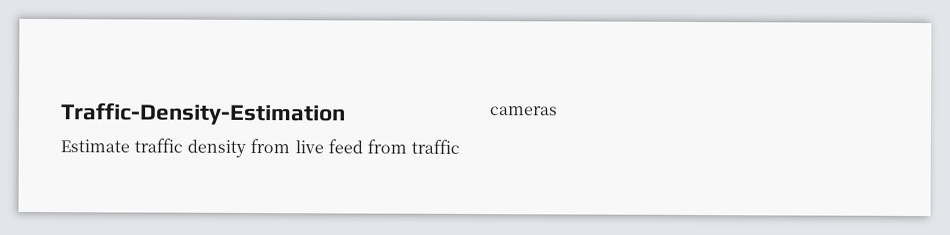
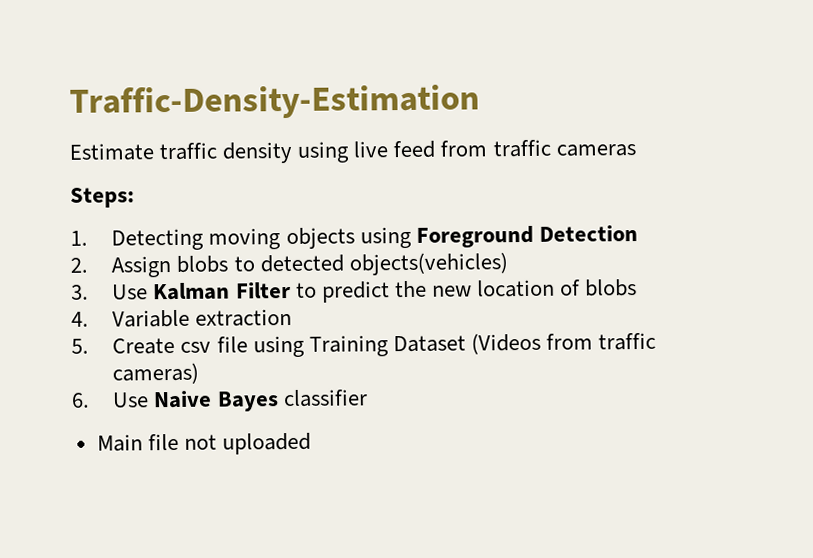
[250,138,291,154] from -> [297,141,351,163] using
(558, 111) none -> [70,187,135,208] [70,225,638,251] [70,252,508,278] [71,279,638,303] [71,308,293,328] [71,332,657,358] [112,362,200,385] [71,389,368,412] [96,432,311,455] // Steps: // 1. Detecting moving objects using Foreground Detection // 2. Assign blobs to detected objects(vehicles) // 3. Use Kalman Filter to predict the new location of blobs // 4. Variable extraction // 5. Create csv file using Training Dataset (Videos from traffic cameras) // 6. Use Naive Bayes classifier // Main file not uploaded

